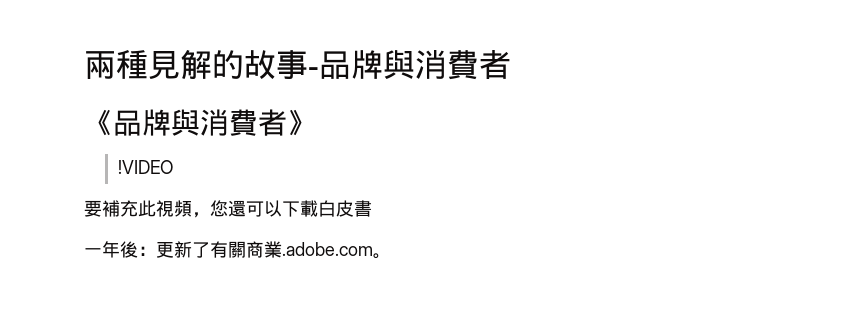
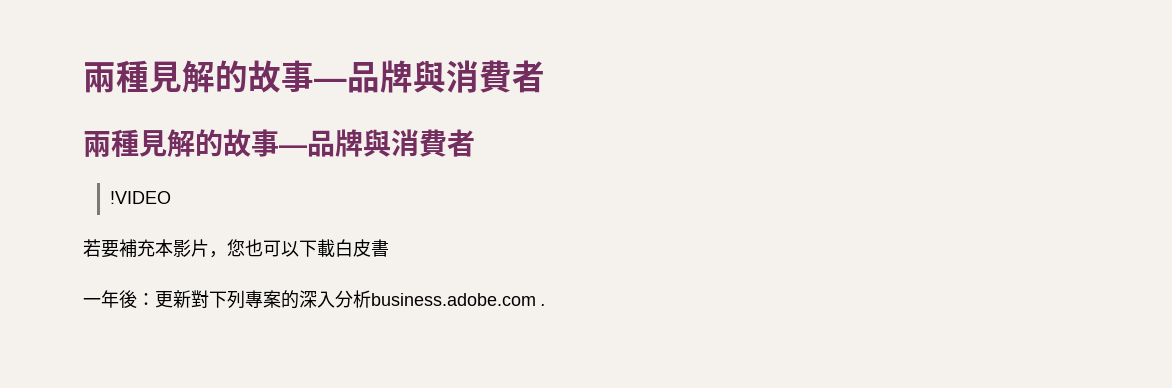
[84,50,511,80] [84,109,316,136] 兩種見解的故事-品牌與消費者 // 《品牌與消費者》 -> [83,60,545,93] [83,129,475,157] 兩種見解的故事—品牌與消費者 // 兩種見解的故事—品牌與消費者
[84,200,246,218] 要補充此視頻，您還 -> [83,239,263,258] 若要補充本影片，您也
[192,241,391,259] 了有關商業.adobe.com。 -> [191,290,546,309] 對下列專案的深入分析business.adobe.com .

